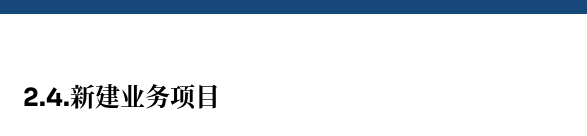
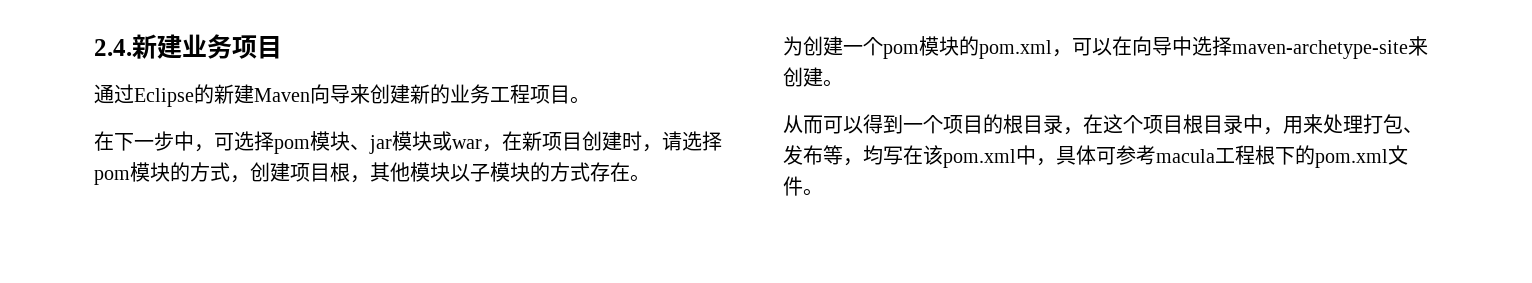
(220, 96) none -> [94,84,590,107] [94,131,722,154] [94,162,650,185] [783,36,1428,59] [783,67,843,87] [783,114,1423,135] [783,145,1408,168] [783,176,823,196] // 通过Eclipse的新建Maven向导来创建新的业务工程项目。 // 在下一步中，可选择pom模块、jar模块或war，在新项目创建时，请选择pom模块的方式，创建项目根，其他模块以子模块的方式存在。 // 为创建一个pom模块的pom.xml，可以在向导中选择maven-archetype-site来创建。 // 从而可以得到一个项目的根目录，在这个项目根目录中，用来处理打包、发布等，均写在该pom.xml中，具体可参考macula工程根下的pom.xml文件。

